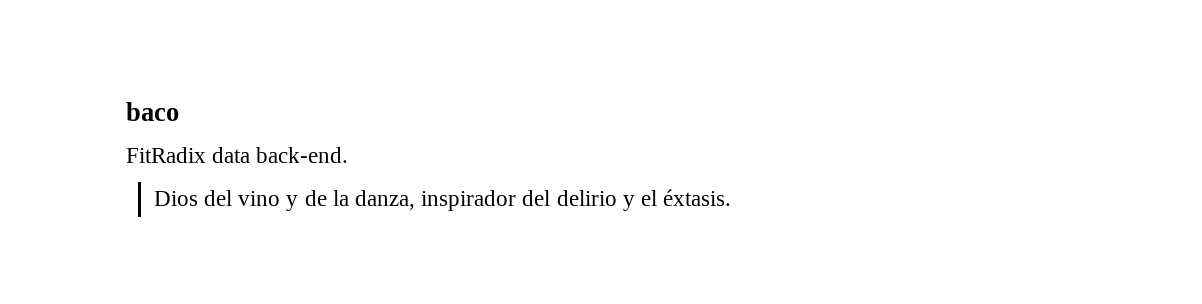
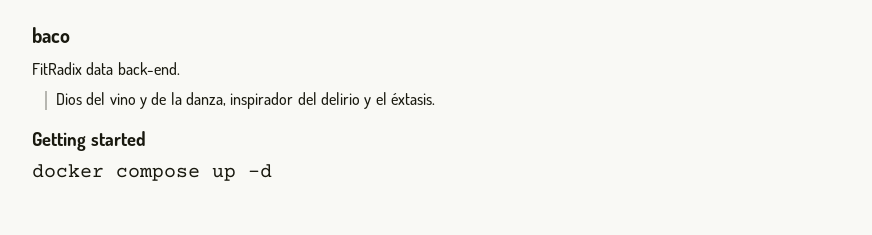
(732, 197) none -> [32,131,146,151] [32,164,272,181] // Getting started // docker compose up -d

